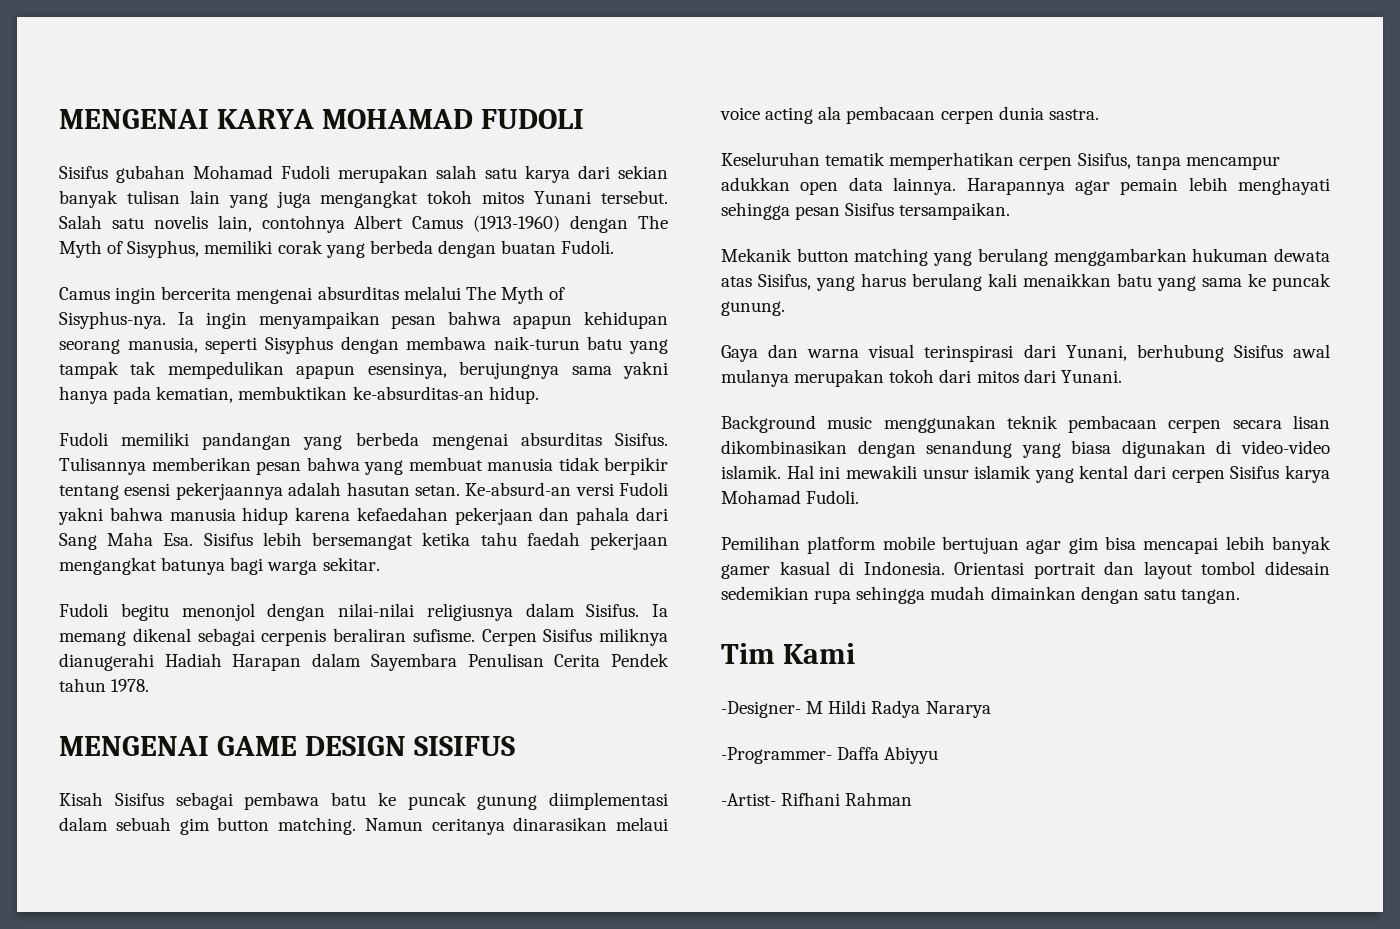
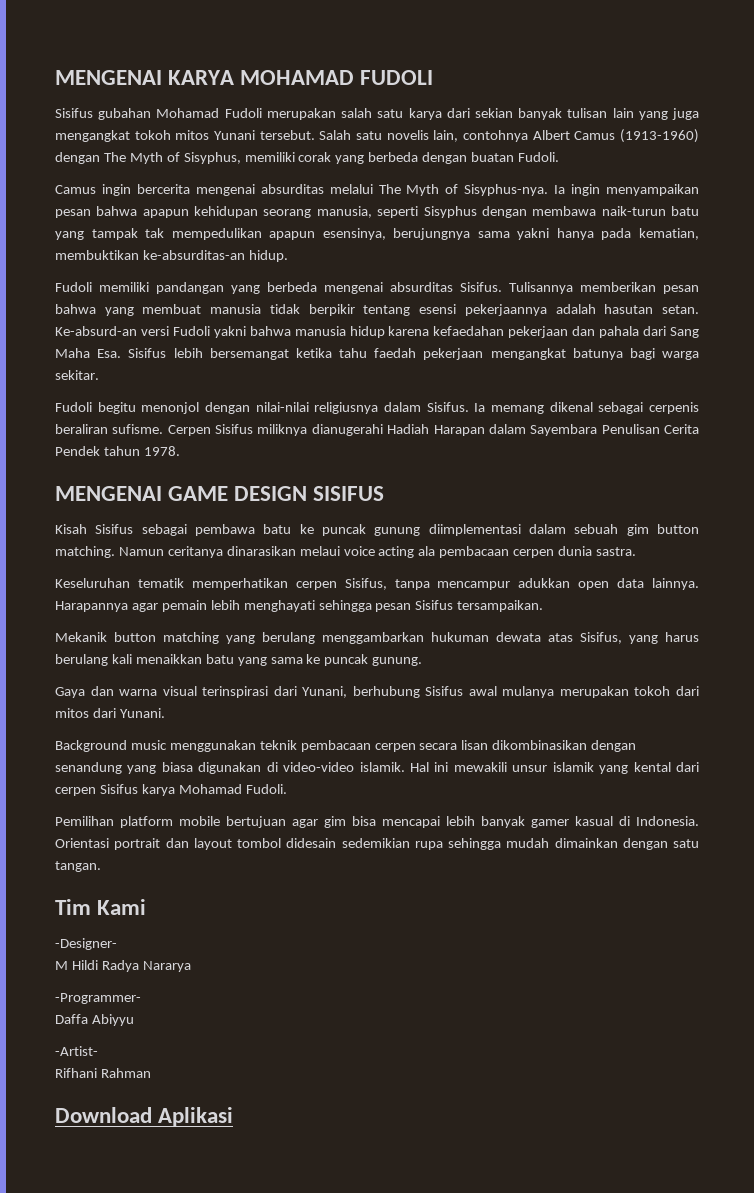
(801, 709) none -> (117, 944) //
(832, 755) none -> (141, 998) //
(776, 799) none -> (98, 1051) //
(913, 799) none -> [55,1107,234,1127] // Download Aplikasi

